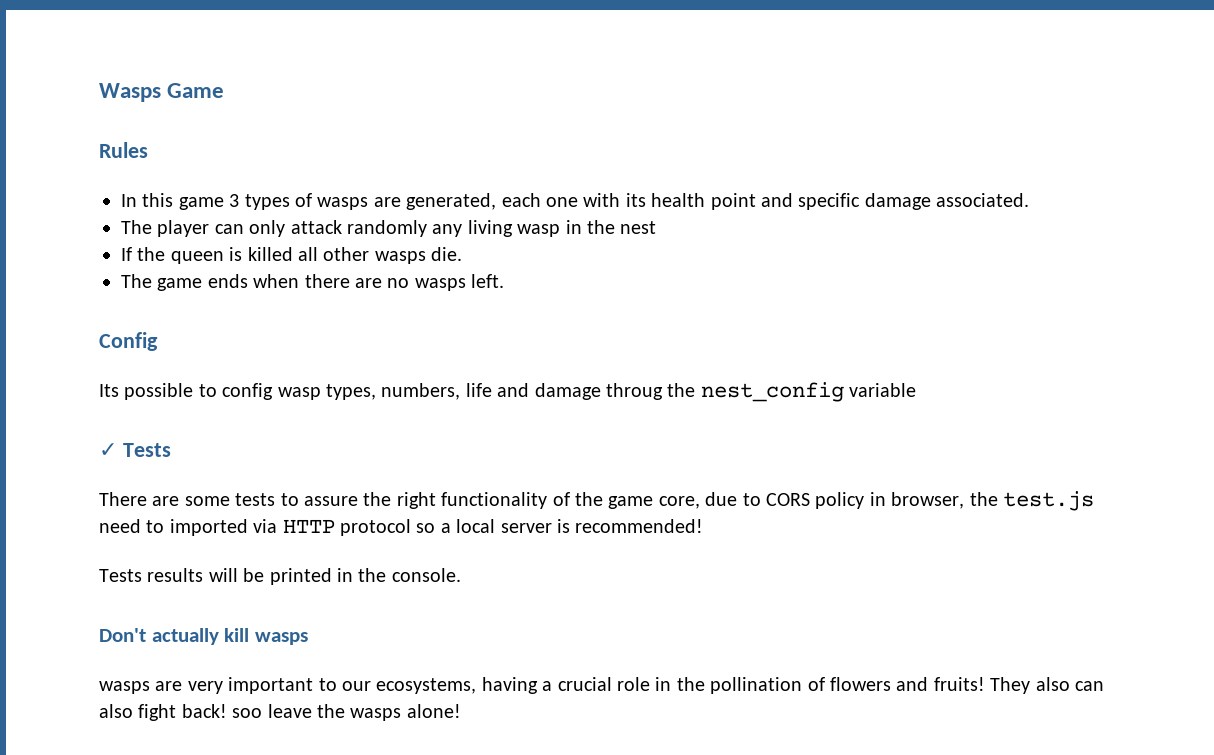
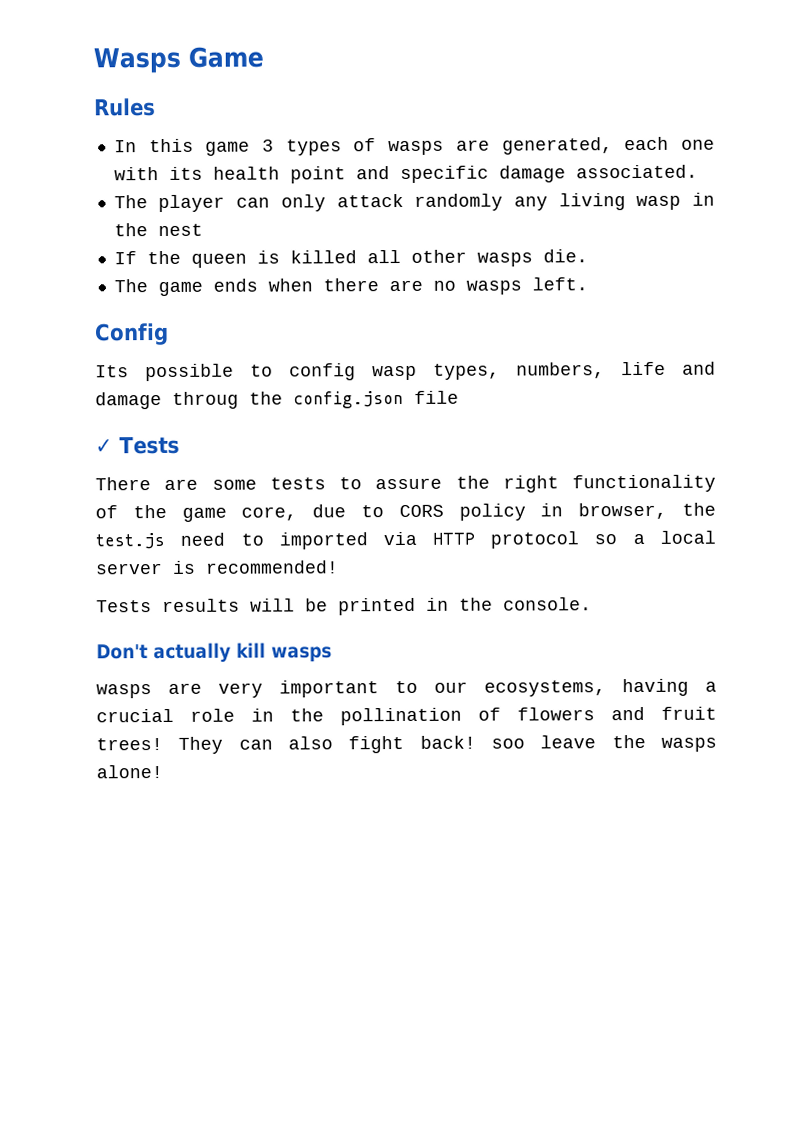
[700,382,917,402] nest_config variable -> [293,390,459,409] config.json file
[933,677,1070,694] fruits! They also -> [661,706,717,720] [96,736,224,754] fruit trees! They

